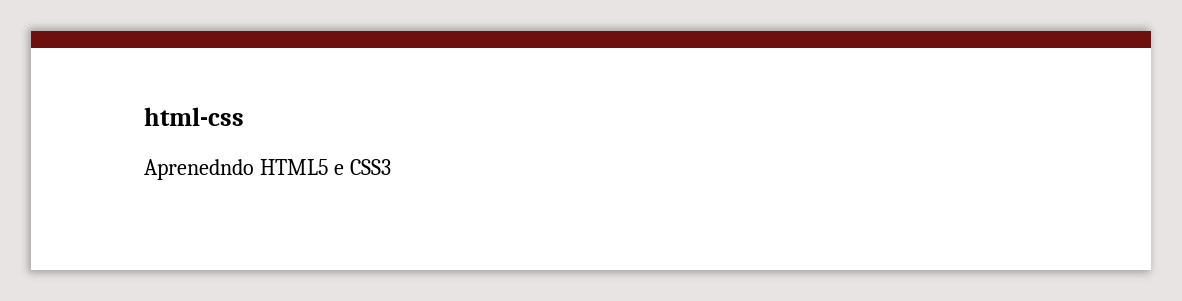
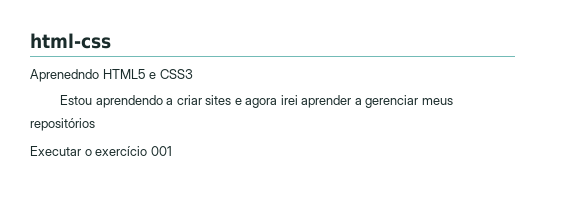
(391, 167) none -> [60,95,453,108] [30,118,95,131] [30,146,172,156] // Estou aprendendo a criar sites e agora irei aprender a gerenciar meus repositórios // Executar o exercício 001

